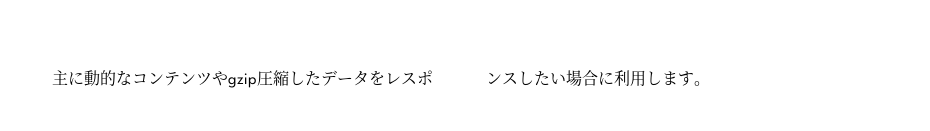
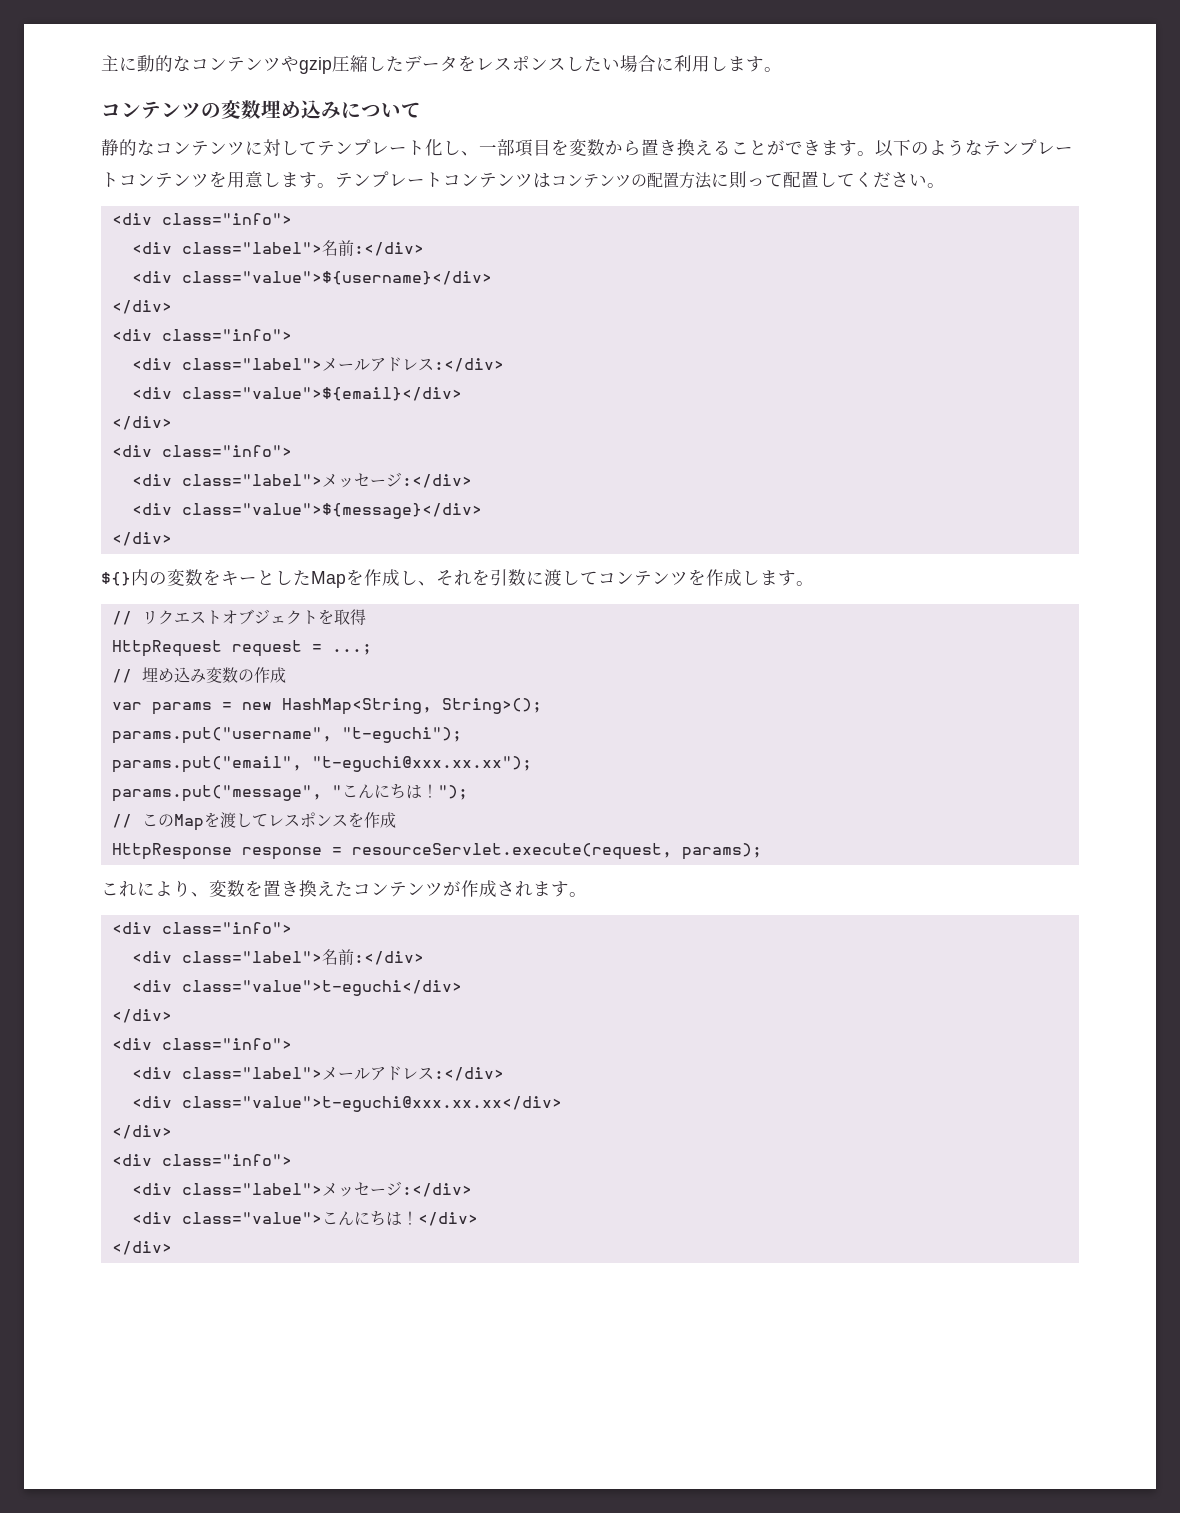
(710, 83) none -> [101,100,421,119] [101,139,1073,157] [101,171,945,189] [111,213,292,225] [131,240,424,256] [131,271,492,285] [111,300,172,314] [111,329,292,341] [131,357,504,372] [131,387,462,401] [111,416,172,430] [111,445,292,457] [131,472,472,488] [131,503,482,519] [111,532,172,546] [101,569,814,588] [111,609,366,625] [111,640,372,657] [111,667,286,683] [111,698,542,715] [111,727,462,744] [111,756,532,773] [111,784,468,802] [111,812,396,831] [111,843,762,860] [101,880,587,897] [111,922,292,934] [131,949,424,965] [131,980,462,996] [111,1009,172,1023] [111,1038,292,1050] [131,1066,504,1081] [131,1096,562,1112] [111,1125,172,1139] [111,1154,292,1166] [131,1181,472,1197] [131,1211,478,1226] [111,1241,172,1255] // コンテンツの変数埋め込みについて // 静的なコンテンツに対してテンプレート化し、一部項目を変数から置き換えることができます。以下のようなテンプレートコンテンツを用意します。テンプレートコンテンツはコンテンツの配置方法に則って配置してください。 // <div class="info"> // <div class="label">名前:</div> // <div class="value">${username}</div> // </div> // <div class="info"> // <div class="label">メールアドレス:</div> // <div class="value">${email}</div> // </div> // <div class="info"> // <div class="label">メッセージ:</div> // <div class="value">${message}</div> // </div> // ${}内の変数をキーとしたMapを作成し、それを引数に渡してコンテンツを作成します。 // // リクエストオブジェクトを取得 // HttpRequest request = ...; // // 埋め込み変数の作成 // var params = new HashMap<String, String>(); // params.put("username", "t-eguchi"); // params.put("email", "t-eguchi@xxx.xx.xx"); // params.put("message", "こんにちは！"); // // このMapを渡してレスポンスを作成 // HttpResponse response = resourceServlet.execute(request, params); // これにより、変数を置き換えたコンテンツが作成されます。 // <div class="info"> // <div class="label">名前:</div> // <div class="value">t-eguchi</div> // </div> // <div class="info"> // <div class="label">メールアドレス:</div> // <div class="value">t-eguchi@xxx.xx.xx</div> // </div> // <div class="info"> // <div class="label">メッセージ:</div> // <div class="value">こんにちは！</div> // </div>

